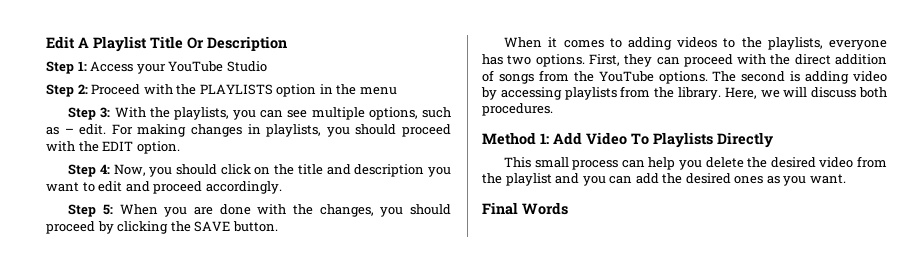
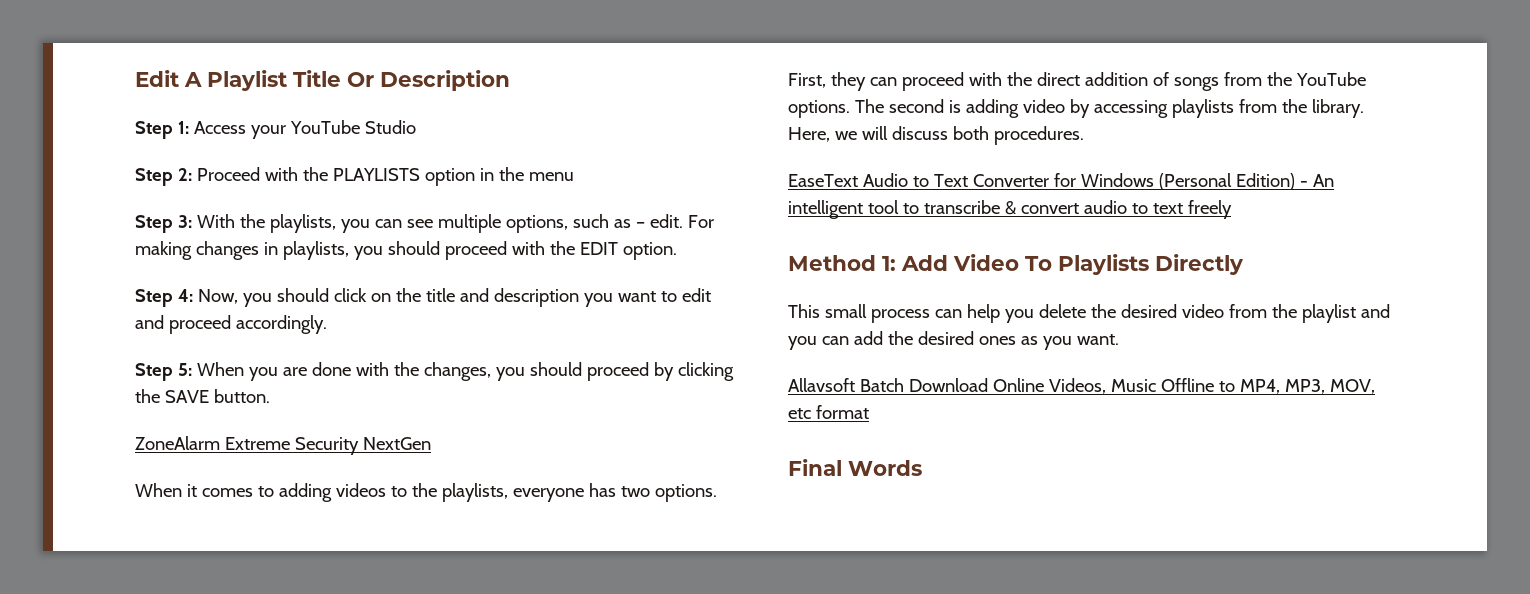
(278, 226) none -> [135,436,431,455] // ZoneAlarm Extreme Security NextGen
(553, 109) none -> [788,173,1334,190] [788,200,1232,219] // EaseText Audio to Text Converter for Windows (Personal Edition) - An intelligent tool to transcribe & convert audio to text freely
(846, 179) none -> [788,378,1375,394] [788,405,869,419] // Allavsoft Batch Download Online Videos, Music Offline to MP4, MP3, MOV, etc format

